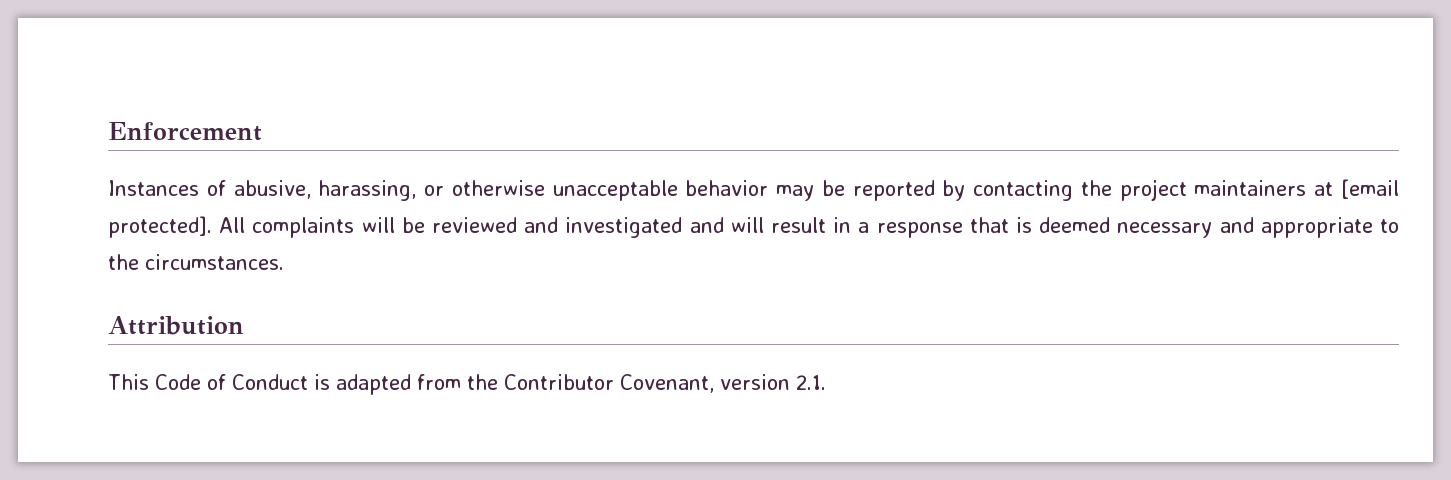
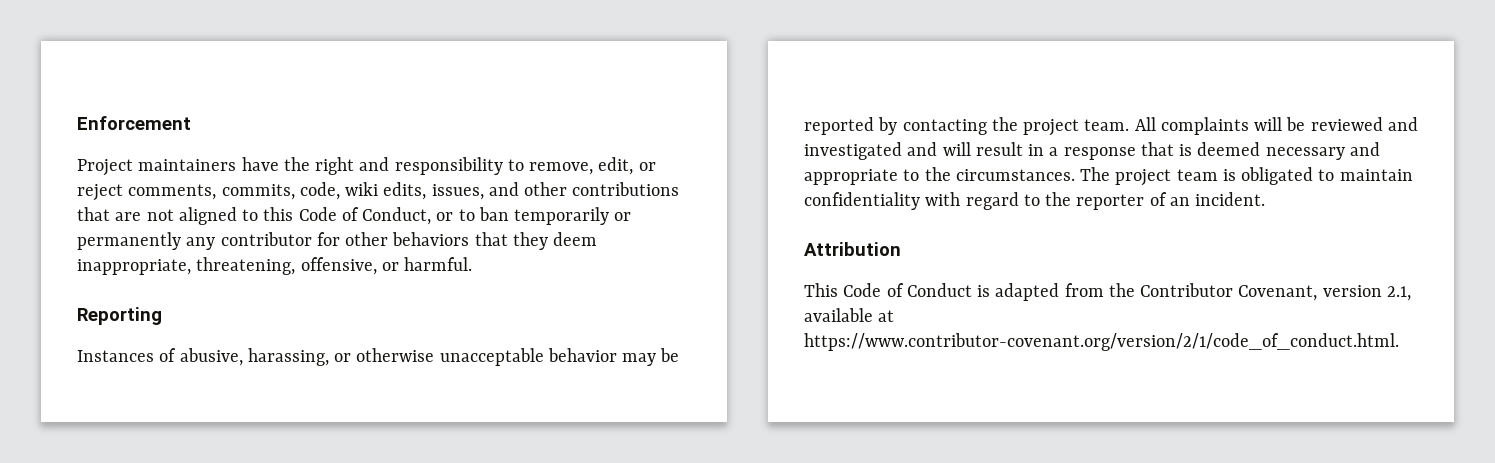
(262, 131) none -> [77,157,656,176] [77,182,680,201] [77,207,632,225] [77,232,598,250] [77,257,473,275] [77,307,162,325] // Project maintainers have the right and responsibility to remove, edit, or reject comments, commits, code, wiki edits, issues, and other contributions that are not aligned to this Code of Conduct, or to ban temporarily or permanently any contributor for other behaviors that they deem inappropriate, threatening, offensive, or harmful. // Reporting
[1194,179,1399,199] [108,216,212,238] maintainers at [email protected]. -> [1084,119,1130,131] team.
(284, 262) none -> [1080,167,1413,186] [804,192,1266,210] The project team is obligated to maintain confidentiality with regard to the reporter of an incident.
[796,375,826,390] 2.1. -> [1386,286,1411,301] [804,308,895,322] [804,333,1399,351] 2.1, available at https://www.contributor-covenant.org/version/2/1/code_of_conduct.html.

